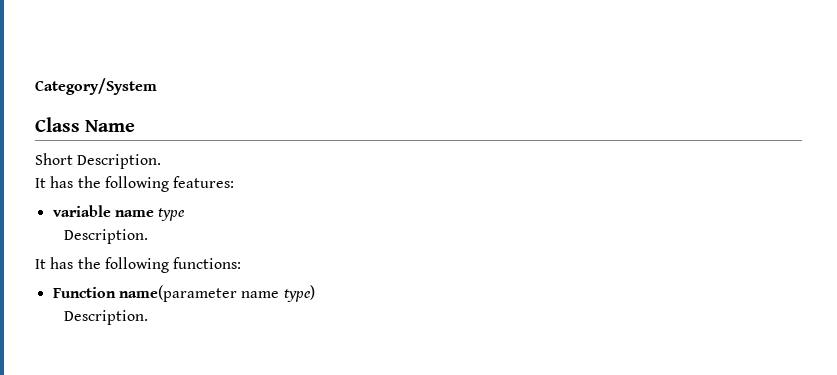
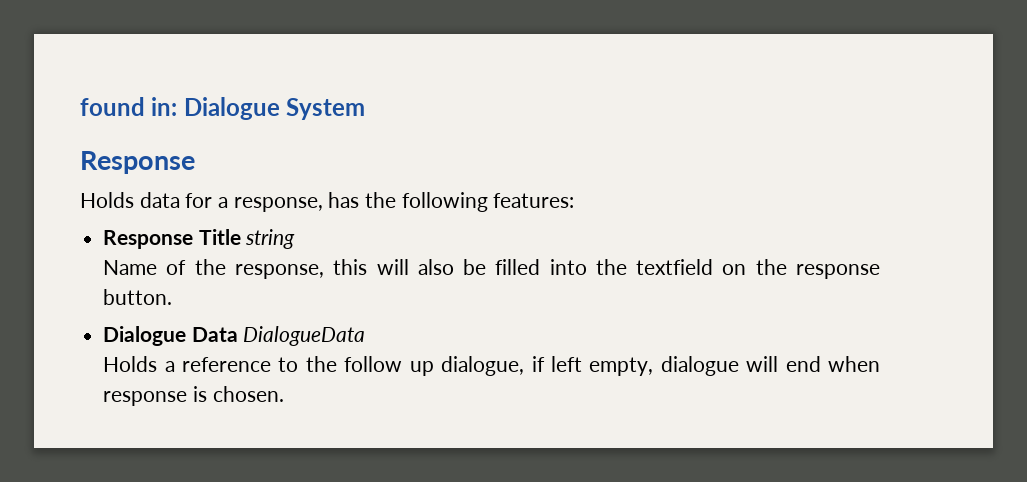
[35,78,157,95] [35,117,136,132] [35,153,162,169] [35,176,235,192] [52,205,186,221] [63,229,148,244] [35,257,242,273] [52,285,315,302] [63,310,148,325] Category/System // Class Name // Short Description. // It has the following features: // variable name type // Description. // It has the following functions: // Function name(parameter name type) // Description. -> [80,97,366,120] [80,151,195,174] [80,192,575,212] [103,229,296,249] [103,259,880,279] [103,289,173,305] [103,326,366,346] [103,356,880,376] [103,386,284,406] found in: Dialogue System // Response // Holds data for a response, has the following features: // Response Title string // Name of the response, this will also be filled into the textfield on the response button. // Dialogue Data DialogueData // Holds a reference to the follow up dialogue, if left empty, dialogue will end when response is chosen.

